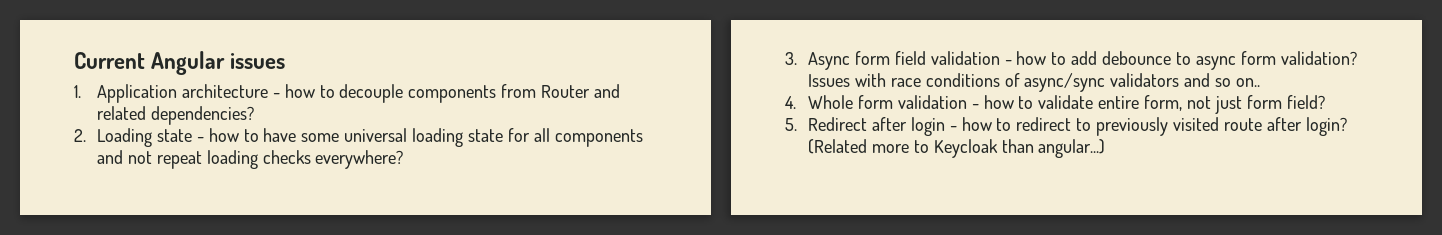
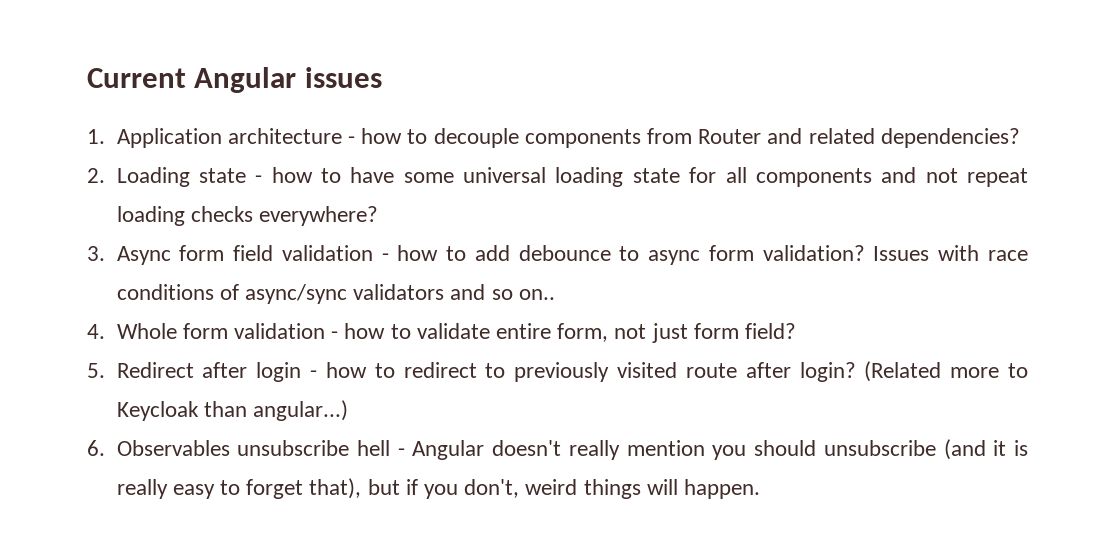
(1106, 148) none -> [87,439,1029,460] [116,478,761,499] // 6. Observables unsubscribe hell - Angular doesn't really mention you should unsubscribe (and it is really easy to forget that), but if you don't, weird things will happen.

